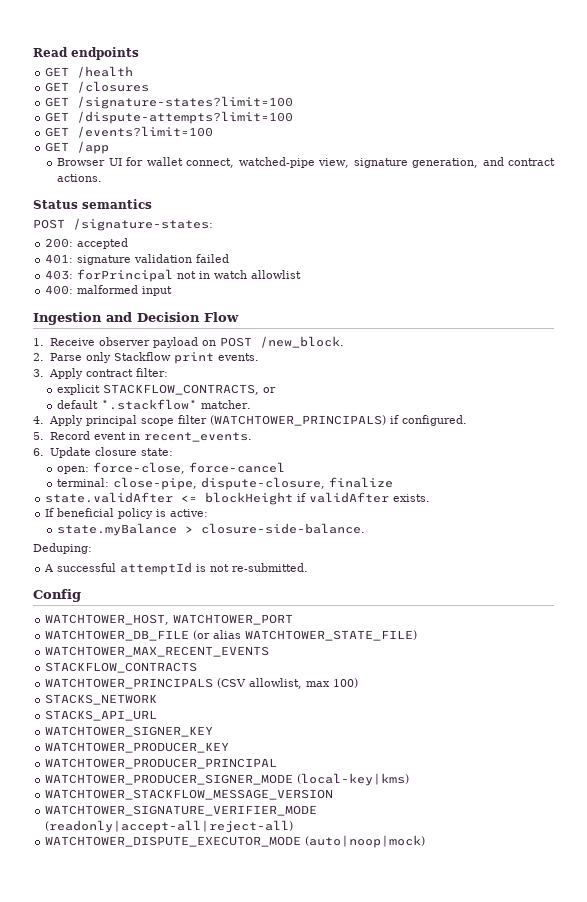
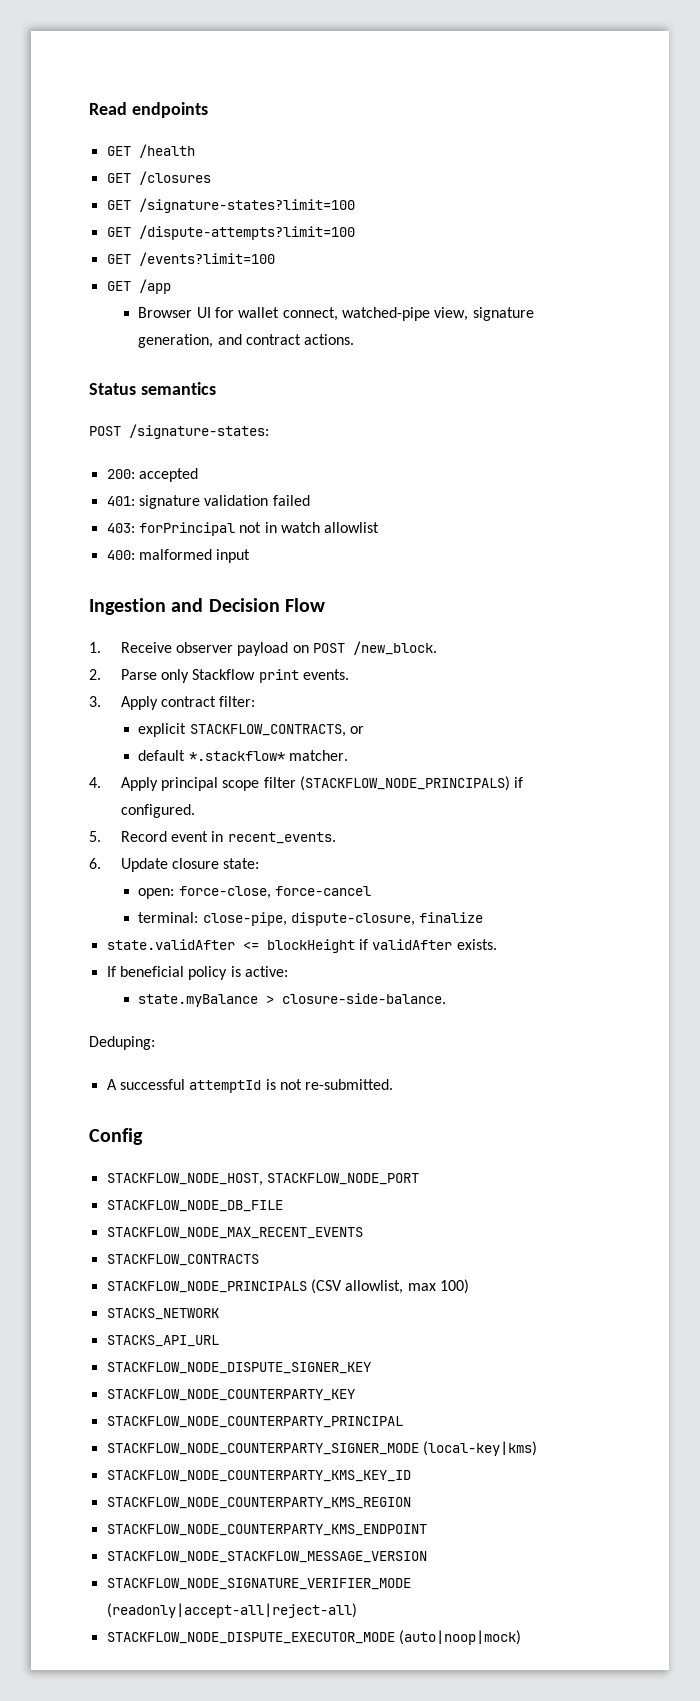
[209,415,386,426] (WATCHTOWER_PRINCIPALS) -> [300,776,511,791] (STACKFLOW_NODE_PRINCIPALS)
[45,614,294,625] [45,630,418,641] [45,646,270,657] WATCHTOWER_HOST, WATCHTOWER_PORT // WATCHTOWER_DB_FILE (or alias WATCHTOWER_STATE_FILE) // WATCHTOWER_MAX_RECENT_EVENTS -> [106,1173,419,1186] [106,1200,283,1212] [106,1227,363,1239] STACKFLOW_NODE_HOST, STACKFLOW_NODE_PORT // STACKFLOW_NODE_DB_FILE // STACKFLOW_NODE_MAX_RECENT_EVENTS
[45,678,214,689] WATCHTOWER_PRINCIPALS -> [106,1281,307,1293] STACKFLOW_NODE_PRINCIPALS
[45,726,214,737] [45,742,230,753] [45,758,278,769] [45,773,410,786] [45,789,334,800] [45,805,318,816] WATCHTOWER_SIGNER_KEY // WATCHTOWER_PRODUCER_KEY // WATCHTOWER_PRODUCER_PRINCIPAL // WATCHTOWER_PRODUCER_SIGNER_MODE (local-key|kms) // WATCHTOWER_STACKFLOW_MESSAGE_VERSION // WATCHTOWER_SIGNATURE_VERIFIER_MODE -> [106,1362,371,1374] [106,1389,355,1401] [106,1416,403,1428] [106,1441,537,1456] [106,1470,411,1482] [106,1497,411,1509] [106,1524,427,1536] [106,1551,427,1563] [106,1578,411,1590] STACKFLOW_NODE_DISPUTE_SIGNER_KEY // STACKFLOW_NODE_COUNTERPARTY_KEY // STACKFLOW_NODE_COUNTERPARTY_PRINCIPAL // STACKFLOW_NODE_COUNTERPARTY_SIGNER_MODE (local-key|kms) // STACKFLOW_NODE_COUNTERPARTY_KMS_KEY_ID // STACKFLOW_NODE_COUNTERPARTY_KMS_REGION // STACKFLOW_NODE_COUNTERPARTY_KMS_ENDPOINT // STACKFLOW_NODE_STACKFLOW_MESSAGE_VERSION // STACKFLOW_NODE_SIGNATURE_VERIFIER_MODE
[45,836,302,847] WATCHTOWER_DISPUTE_EXECUTOR_MODE -> [106,1632,395,1644] STACKFLOW_NODE_DISPUTE_EXECUTOR_MODE

